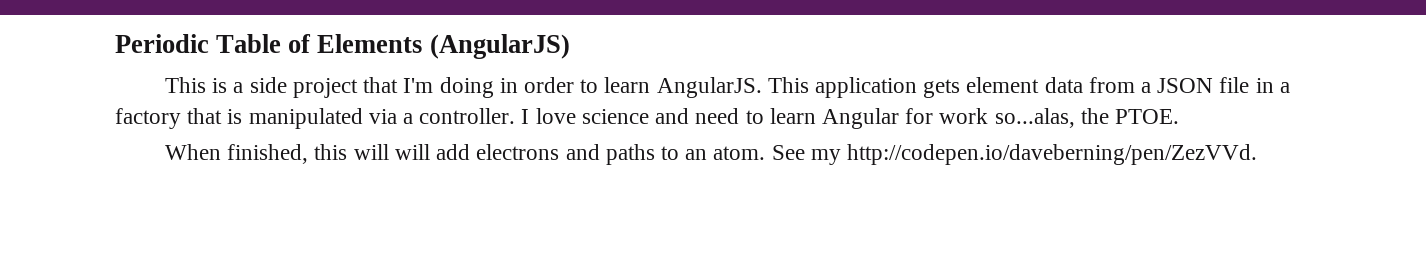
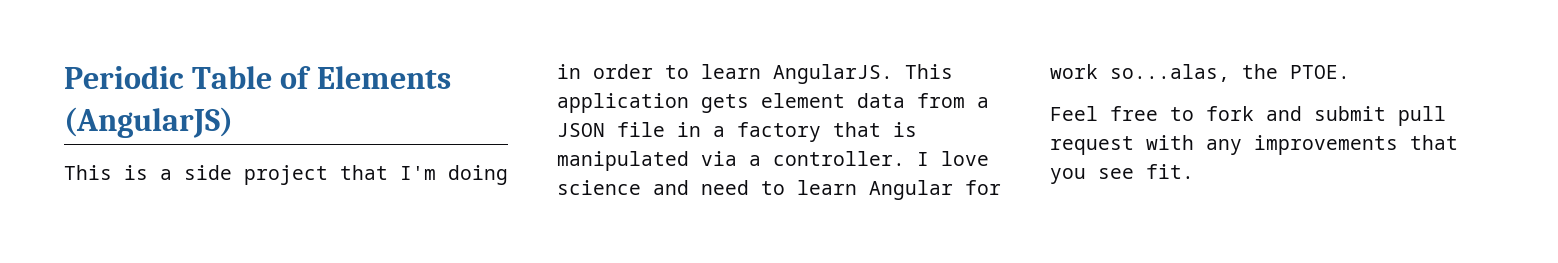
[165,144,1257,165] When finished, this will will add electrons and paths to an atom. See my http://codepen.io/daveberning/pen/ZezVVd. -> [1050,106,1446,126] [1050,135,1458,155] [1050,164,1194,184] Feel free to fork and submit pull request with any improvements that you see fit.

